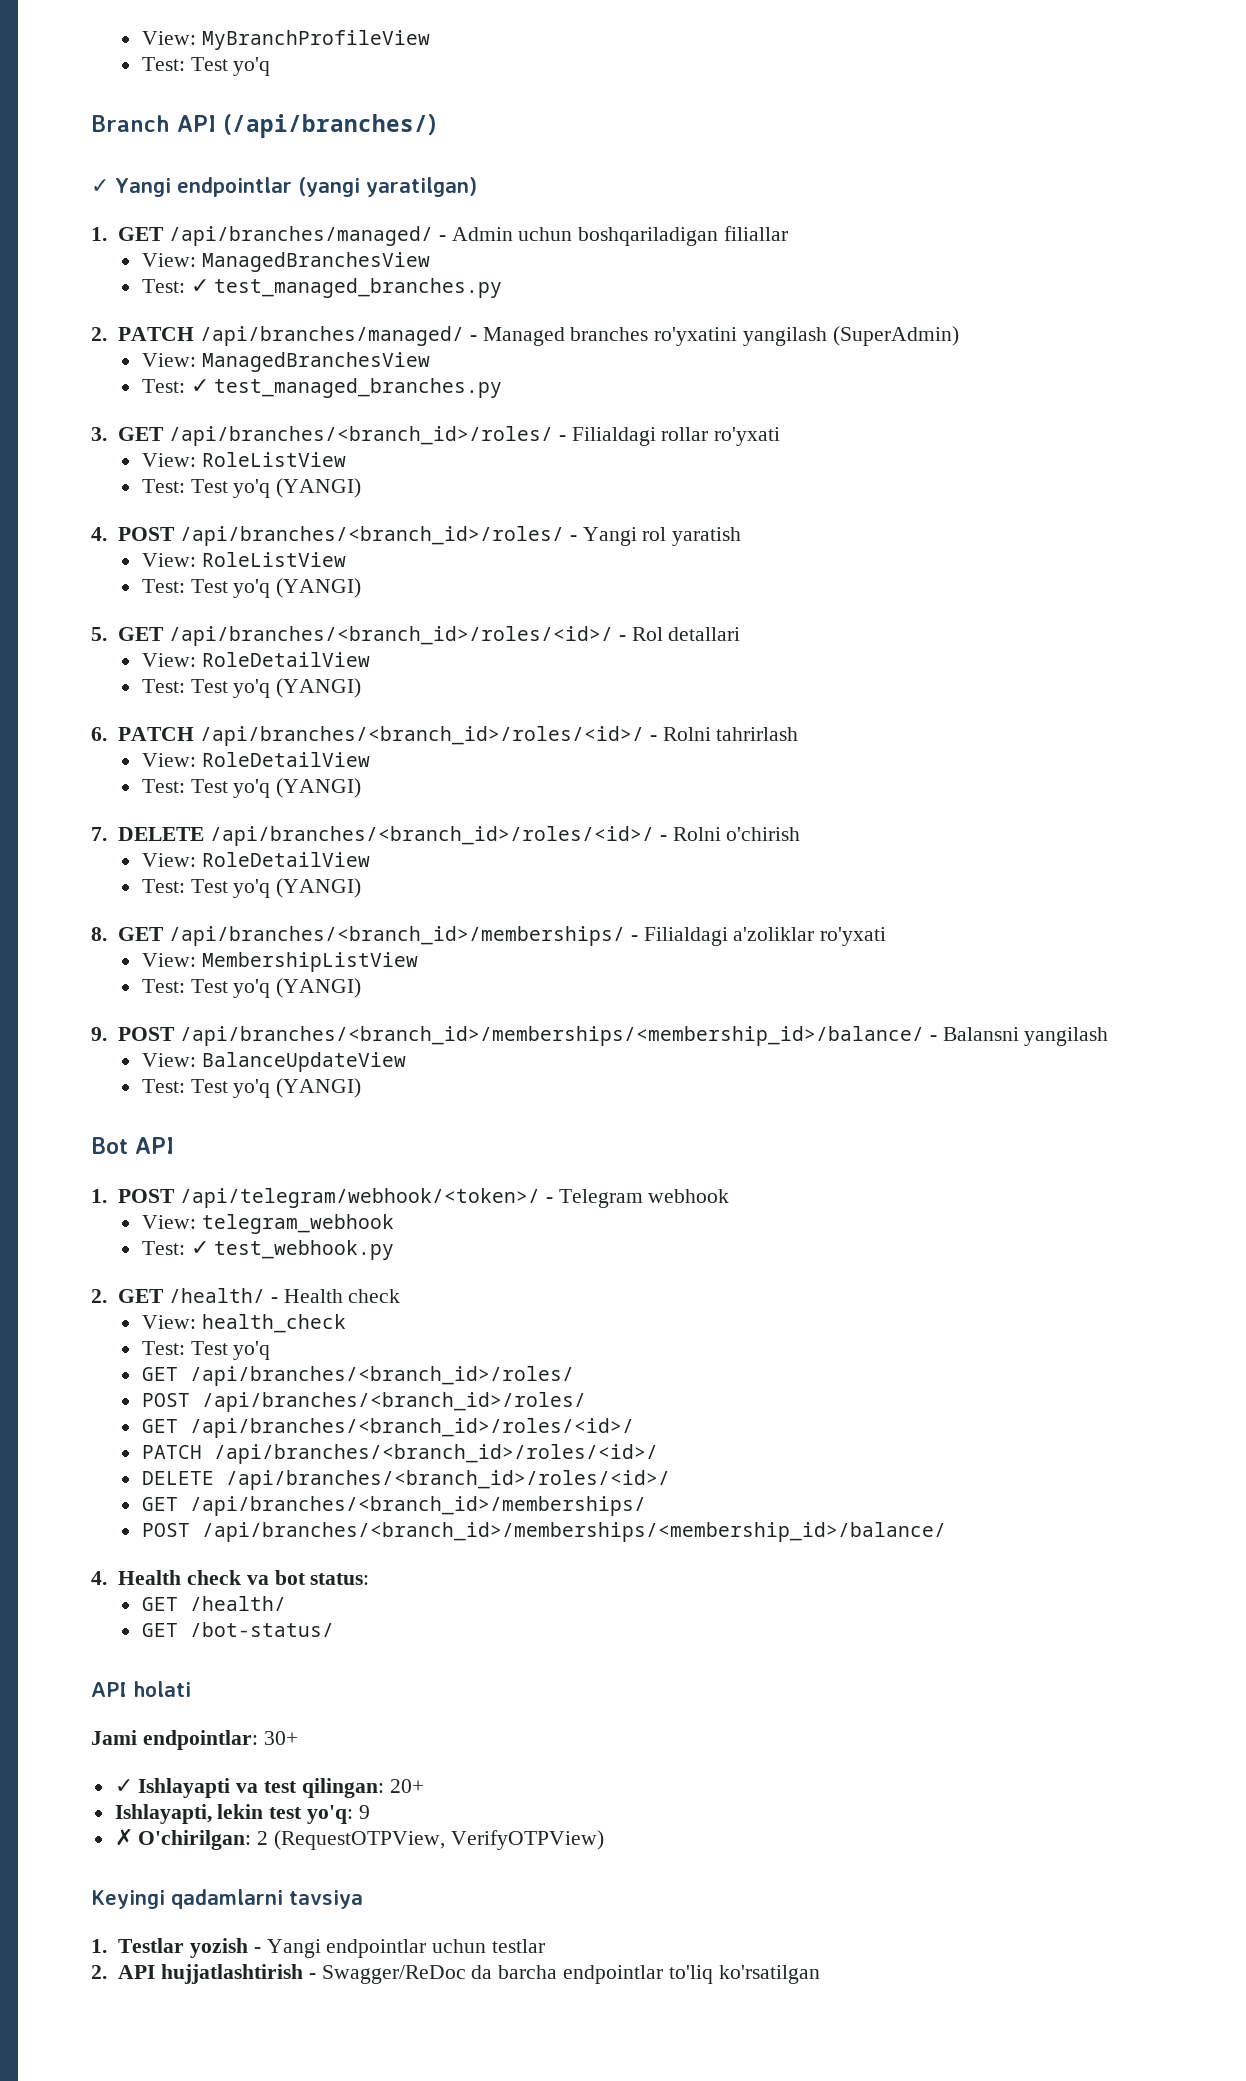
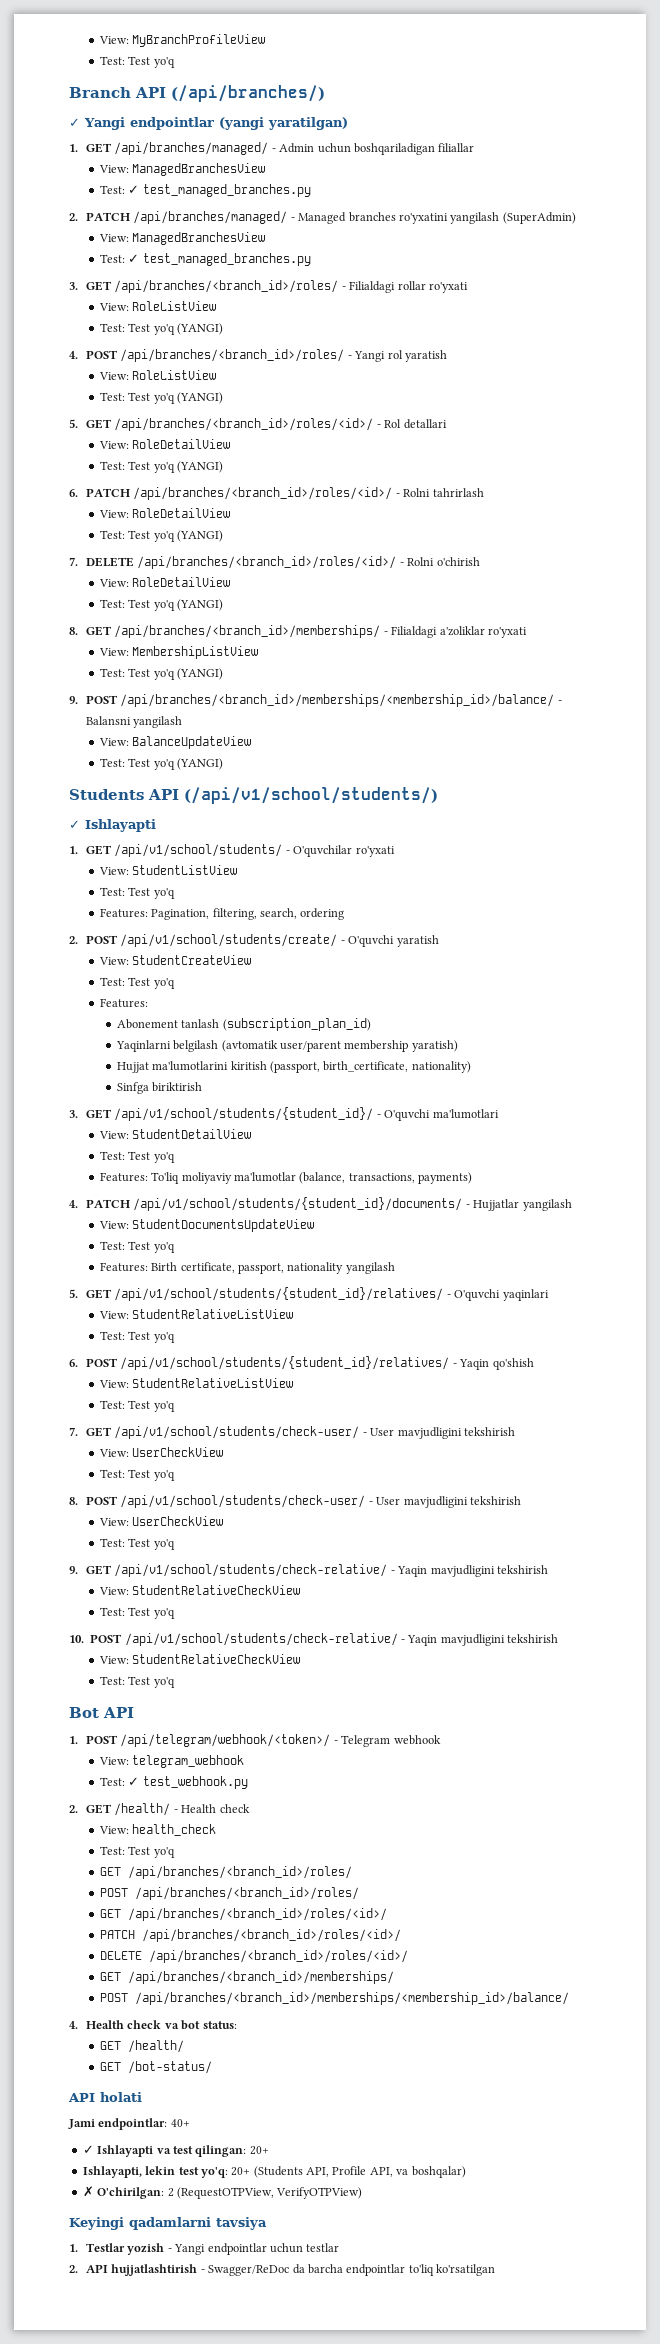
(362, 1088) none -> [69,787,438,804] [69,819,156,832] [69,844,395,857] [98,865,238,875] [99,887,175,899] [99,908,345,920] [69,934,439,947] [98,955,252,965] [99,977,175,989] [99,998,148,1008] [116,1018,371,1031] [115,1040,458,1052] [116,1061,471,1073] [116,1082,203,1094] [69,1107,499,1121] [98,1129,252,1139] [99,1151,175,1163] [99,1172,473,1184] [69,1197,572,1211] [98,1219,315,1232] [99,1241,175,1253] [99,1262,395,1274] [69,1287,549,1301] [98,1309,294,1319] [99,1331,175,1343] [69,1356,534,1370] [98,1378,294,1388] [99,1400,175,1412] [69,1426,515,1439] [98,1447,224,1457] [99,1469,175,1481] [69,1495,521,1508] [98,1516,224,1526] [99,1538,175,1550] [69,1564,548,1577] [98,1585,301,1595] [99,1607,175,1619] [69,1633,559,1646] [98,1654,301,1664] [99,1676,175,1688] // Students API (/api/v1/school/students/) // ✓ Ishlayapti // 1. GET /api/v1/school/students/ - O'quvchilar ro'yxati // View: StudentListView // Test: Test yo'q // Features: Pagination, filtering, search, ordering // 2. POST /api/v1/school/students/create/ - O'quvchi yaratish // View: StudentCreateView // Test: Test yo'q // Features: // Abonement tanlash (subscription_plan_id) // Yaqinlarni belgilash (avtomatik user/parent membership yaratish) // Hujjat ma'lumotlarini kiritish (passport, birth_certificate, nationality) // Sinfga biriktirish // 3. GET /api/v1/school/students/{student_id}/ - O'quvchi ma'lumotlari // View: StudentDetailView // Test: Test yo'q // Features: To'liq moliyaviy ma'lumotlar (balance, transactions, payments) // 4. PATCH /api/v1/school/students/{student_id}/documents/ - Hujjatlar yangilash // View: StudentDocumentsUpdateView // Test: Test yo'q // Features: Birth certificate, passport, nationality yangilash // 5. GET /api/v1/school/students/{student_id}/relatives/ - O'quvchi yaqinlari // View: StudentRelativeListView // Test: Test yo'q // 6. POST /api/v1/school/students/{student_id}/relatives/ - Yaqin qo'shish // View: StudentRelativeListView // Test: Test yo'q // 7. GET /api/v1/school/students/check-user/ - User mavjudligini tekshirish // View: UserCheckView // Test: Test yo'q // 8. POST /api/v1/school/students/check-user/ - User mavjudligini tekshirish // View: UserCheckView // Test: Test yo'q // 9. GET /api/v1/school/students/check-relative/ - Yaqin mavjudligini tekshirish // View: StudentRelativeCheckView // Test: Test yo'q // 10. POST /api/v1/school/students/check-relative/ - Yaqin mavjudligini tekshirish // View: StudentRelativeCheckView // Test: Test yo'q
[263,1731,298,1745] 30+ -> [170,2119,190,2127] 40+
[358,1805,370,1819] 9 -> [231,2166,466,2178] 20+ (Students API, Profile API, va boshqalar)

